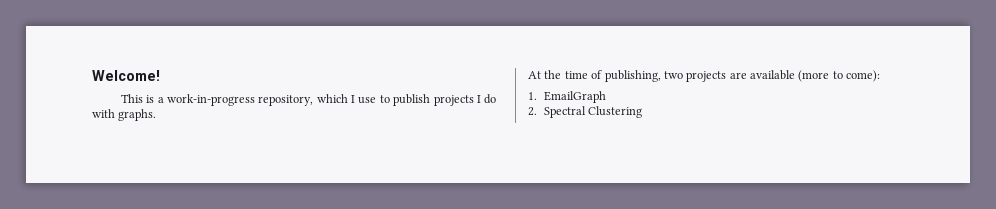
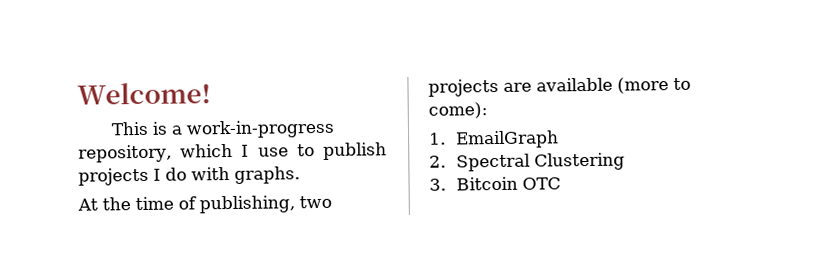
(643, 112) none -> [429,176,562,191] // 3. Bitcoin OTC

